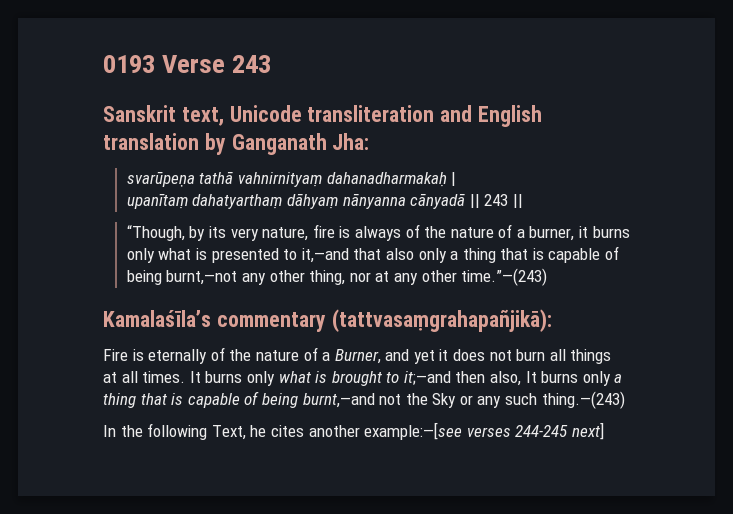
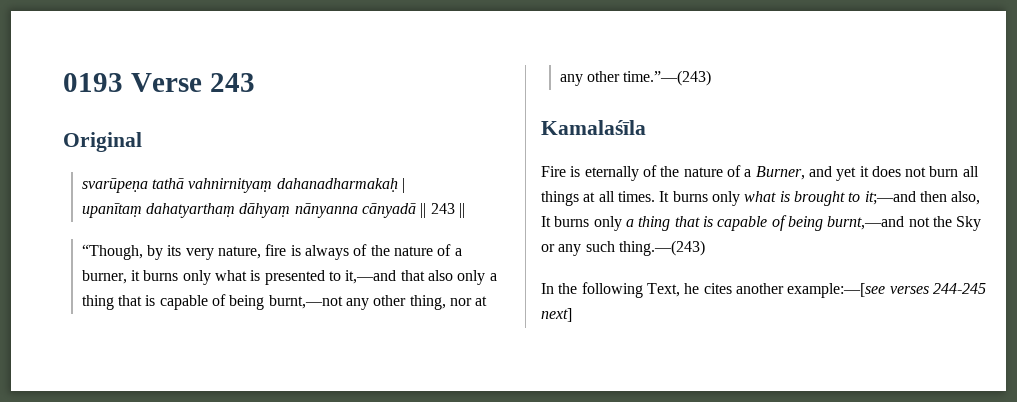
[103,105,543,127] [103,133,370,155] Sanskrit text, Unicode transliteration and English translation by Ganganath Jha: -> [63,132,142,152] Original
[103,309,552,332] Kamalaśīla’s commentary (tattvasaṃgrahapañjikā): -> [541,120,646,135] Kamalaśīla

